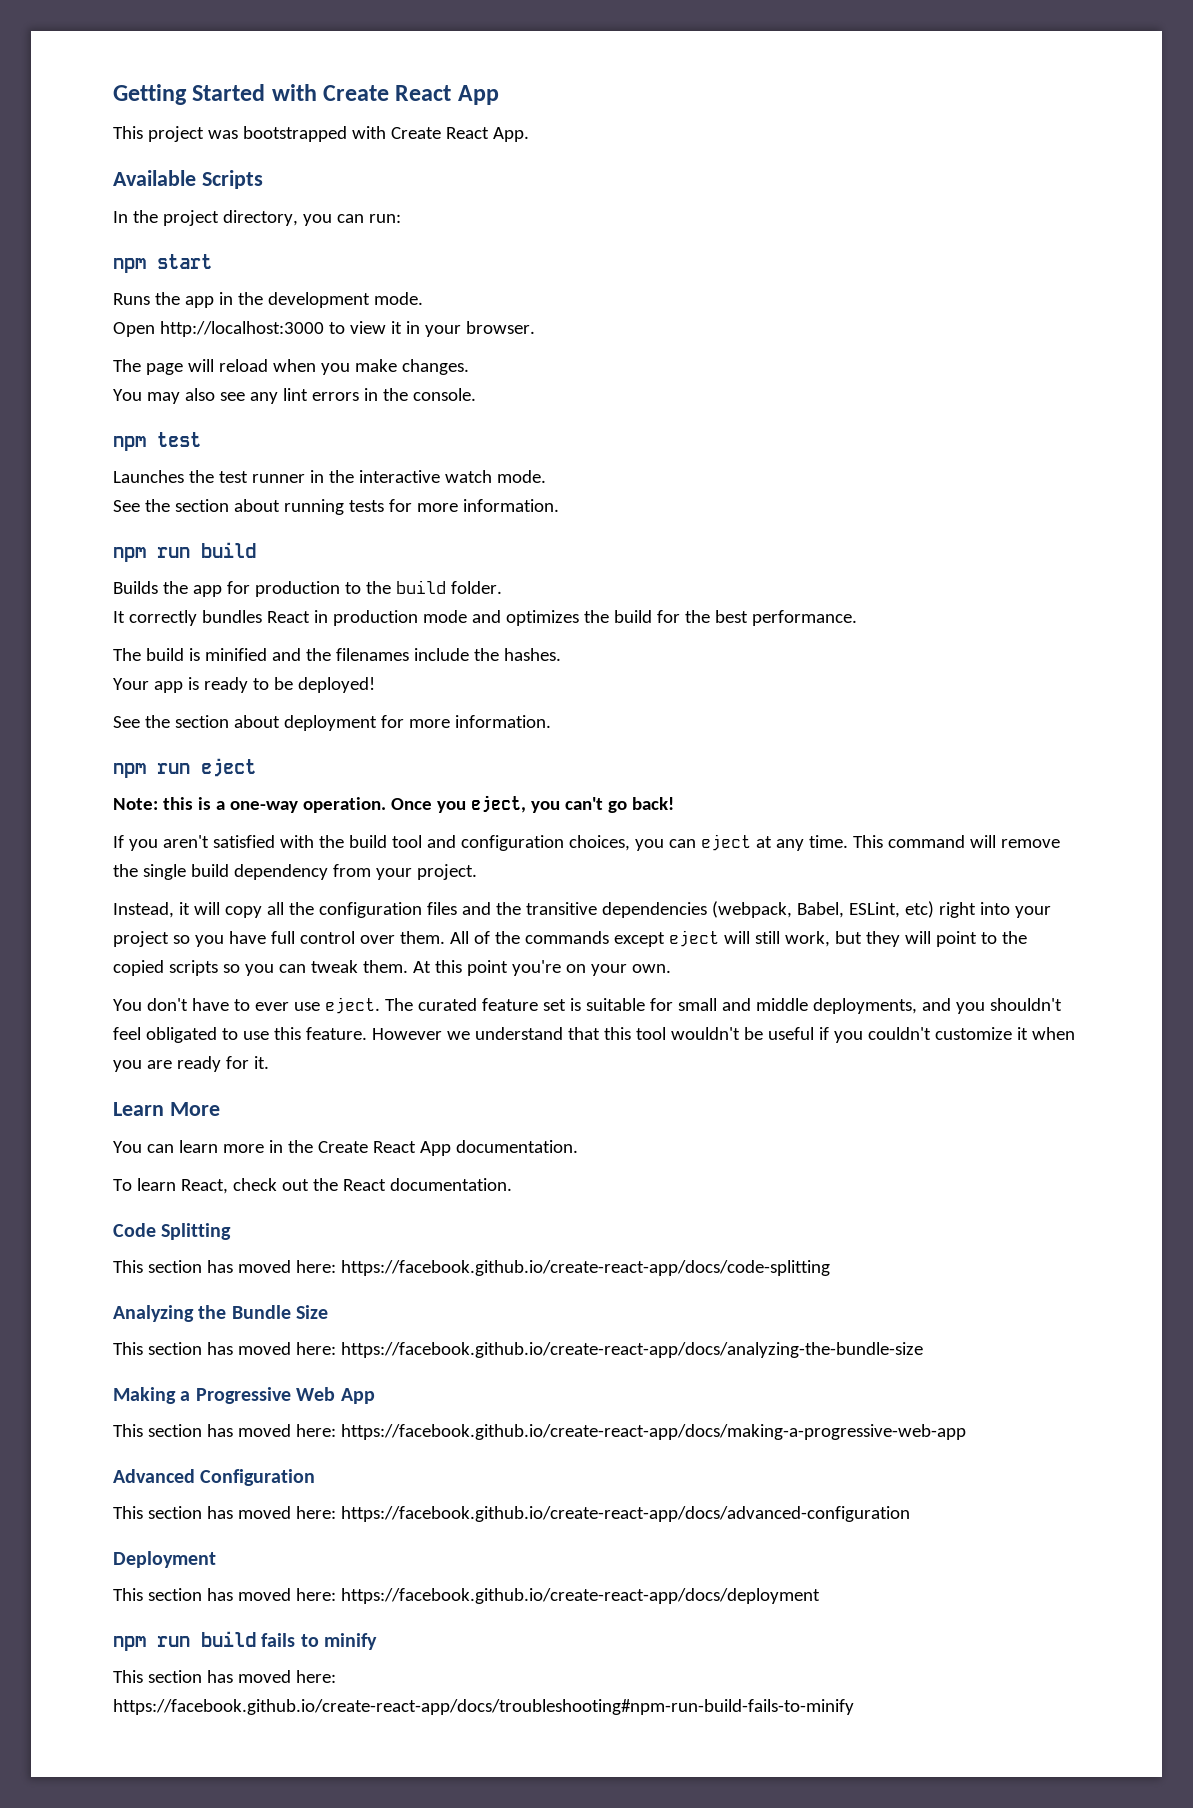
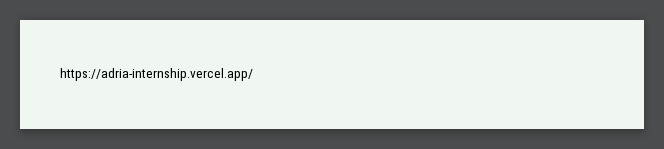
[113,84,499,105] [113,126,529,142] [113,170,263,189] [113,210,401,226] [113,254,212,273] [113,292,423,308] [113,321,535,337] [113,359,469,375] [113,388,476,404] [113,432,201,451] [113,470,546,483] [113,499,559,515] [113,542,256,562] [113,580,502,597] [113,610,857,626] [113,648,561,661] [113,677,375,693] [113,715,551,731] [113,758,256,778] [113,795,674,813] [113,834,1060,851] [113,864,477,880] [113,901,1051,918] [113,930,1027,947] [113,960,671,976] [113,997,1062,1014] [113,1027,1075,1043] [113,1056,269,1072] [113,1102,220,1116] [113,1140,578,1156] [113,1178,512,1194] [113,1223,232,1240] [113,1260,830,1276] [113,1305,329,1322] [113,1342,923,1358] [113,1387,375,1404] [113,1424,966,1440] [113,1469,316,1486] [113,1506,910,1522] [113,1551,216,1568] [113,1588,820,1604] [113,1631,378,1651] [113,1670,336,1683] [113,1699,854,1715] Getting Started with Create React App // This project was bootstrapped with Create React App. // Available Scripts // In the project directory, you can run: // npm start // Runs the app in the development mode. // Open http://localhost:3000 to view it in your browser. // The page will reload when you make changes. // You may also see any lint errors in the console. // npm test // Launches the test runner in the interactive watch mode. // See the section about running tests for more information. // npm run build // Builds the app for production to the build folder. // It correctly bundles React in production mode and optimizes the build for the best performance. // The build is minified and the filenames include the hashes. // Your app is ready to be deployed! // See the section about deployment for more information. // npm run eject // Note: this is a one-way operation. Once you eject, you can't go back! // If you aren't satisfied with the build tool and configuration choices, you can eject at any time. This command will remove the single build dependency from your project. // Instead, it will copy all the configuration files and the transitive dependencies (webpack, Babel, ESLint, etc) right into your project so you have full control over them. All of the commands except eject will still work, but they will point to the copied scripts so you can tweak them. At this point you're on your own. // You don't have to ever use eject. The curated feature set is suitable for small and middle deployments, and you shouldn't feel obligated to use this feature. However we understand that this tool wouldn't be useful if you couldn't customize it when you are ready for it. // Learn More // You can learn more in the Create React App documentation. // To learn React, check out the React documentation. // Code Splitting // This section has moved here: https://facebook.github.io/create-react-app/docs/code-splitting // Analyzing the Bundle Size // This section has moved here: https://facebook.github.io/create-react-app/docs/analyzing-the-bundle-size // Making a Progressive Web App // This section has moved here: https://facebook.github.io/create-react-app/docs/making-a-progressive-web-app // Advanced Configuration // This section has moved here: https://facebook.github.io/create-react-app/docs/advanced-configuration // Deployment // This section has moved here: https://facebook.github.io/create-react-app/docs/deployment // npm run build fails to minify // This section has moved here: https://facebook.github.io/create-react-app/docs/troubleshooting#npm-run-build-fails-to-minify -> [60,68,253,81] https://adria-internship.vercel.app/

